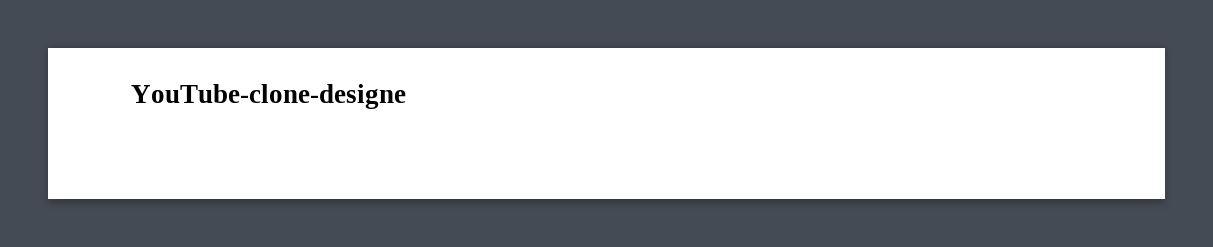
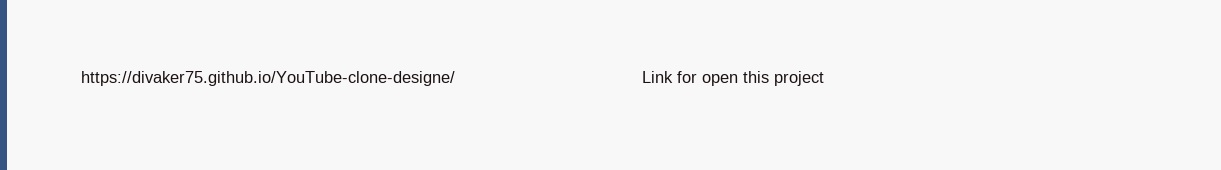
[131,84,406,109] YouTube-clone-designe -> [81,71,455,86] [642,71,824,86] https://divaker75.github.io/YouTube-clone-designe/ // Link for open this project

